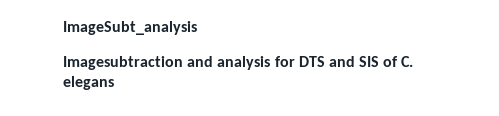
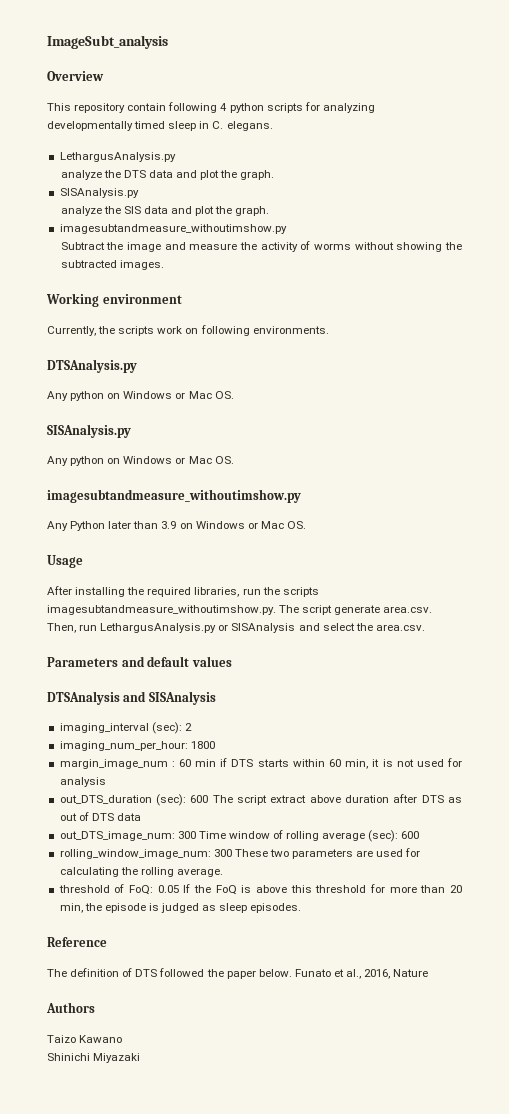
[63,56,414,70] [63,76,114,90] Imagesubtraction and analysis for DTS and SIS of C. elegans -> [47,71,104,81] [47,102,375,113] [47,121,273,131] [59,152,176,162] [60,170,275,180] [59,188,139,198] [60,206,270,216] [59,224,287,234] [60,241,462,252] [60,260,164,270] [46,293,182,307] [47,325,329,336] [47,359,137,373] [47,391,234,401] [47,424,131,438] [47,456,234,466] [47,489,301,503] [47,521,306,531] [47,555,83,568] [47,586,319,597] [47,605,433,615] [47,623,425,633] [47,656,232,667] [47,691,216,705] [59,722,192,734] [59,741,215,751] [59,758,463,769] [59,777,106,787] [59,794,462,806] [59,812,141,821] [59,830,420,842] [59,848,421,859] [59,867,223,877] [58,884,462,895] [59,903,302,913] [47,937,107,947] [47,968,429,979] [46,1002,95,1013] [47,1035,123,1043] [47,1053,141,1063] Overview // This repository contain following 4 python scripts for analyzing developmentally timed sleep in C. elegans. // LethargusAnalysis.py // analyze the DTS data and plot the graph. // SISAnalysis.py // analyze the SIS data and plot the graph. // imagesubtandmeasure_withoutimshow.py // Subtract the image and measure the activity of worms without showing the subtracted images. // Working environment // Currently, the scripts work on following environments. // DTSAnalysis.py // Any python on Windows or Mac OS. // SISAnalysis.py // Any python on Windows or Mac OS. // imagesubtandmeasure_withoutimshow.py // Any Python later than 3.9 on Windows or Mac OS. // Usage // After installing the required libraries, run the scripts imagesubtandmeasure_withoutimshow.py. The script generate area.csv. Then, run LethargusAnalysis.py or SISAnalysis and select the area.csv. // Parameters and default values // DTSAnalysis and SISAnalysis // imaging_interval (sec): 2 // imaging_num_per_hour: 1800 // margin_image_num : 60 min if DTS starts within 60 min, it is not used for analysis // out_DTS_duration (sec): 600 The script extract above duration after DTS as out of DTS data // out_DTS_image_num: 300 Time window of rolling average (sec): 600 // rolling_window_image_num: 300 These two parameters are used for calculating the rolling average. // threshold of FoQ: 0.05 If the FoQ is above this threshold for more than 20 min, the episode is judged as sleep episodes. // Reference // The definition of DTS followed the paper below. Funato et al., 2016, Nature // Authors // Taizo Kawano // Shinichi Miyazaki

